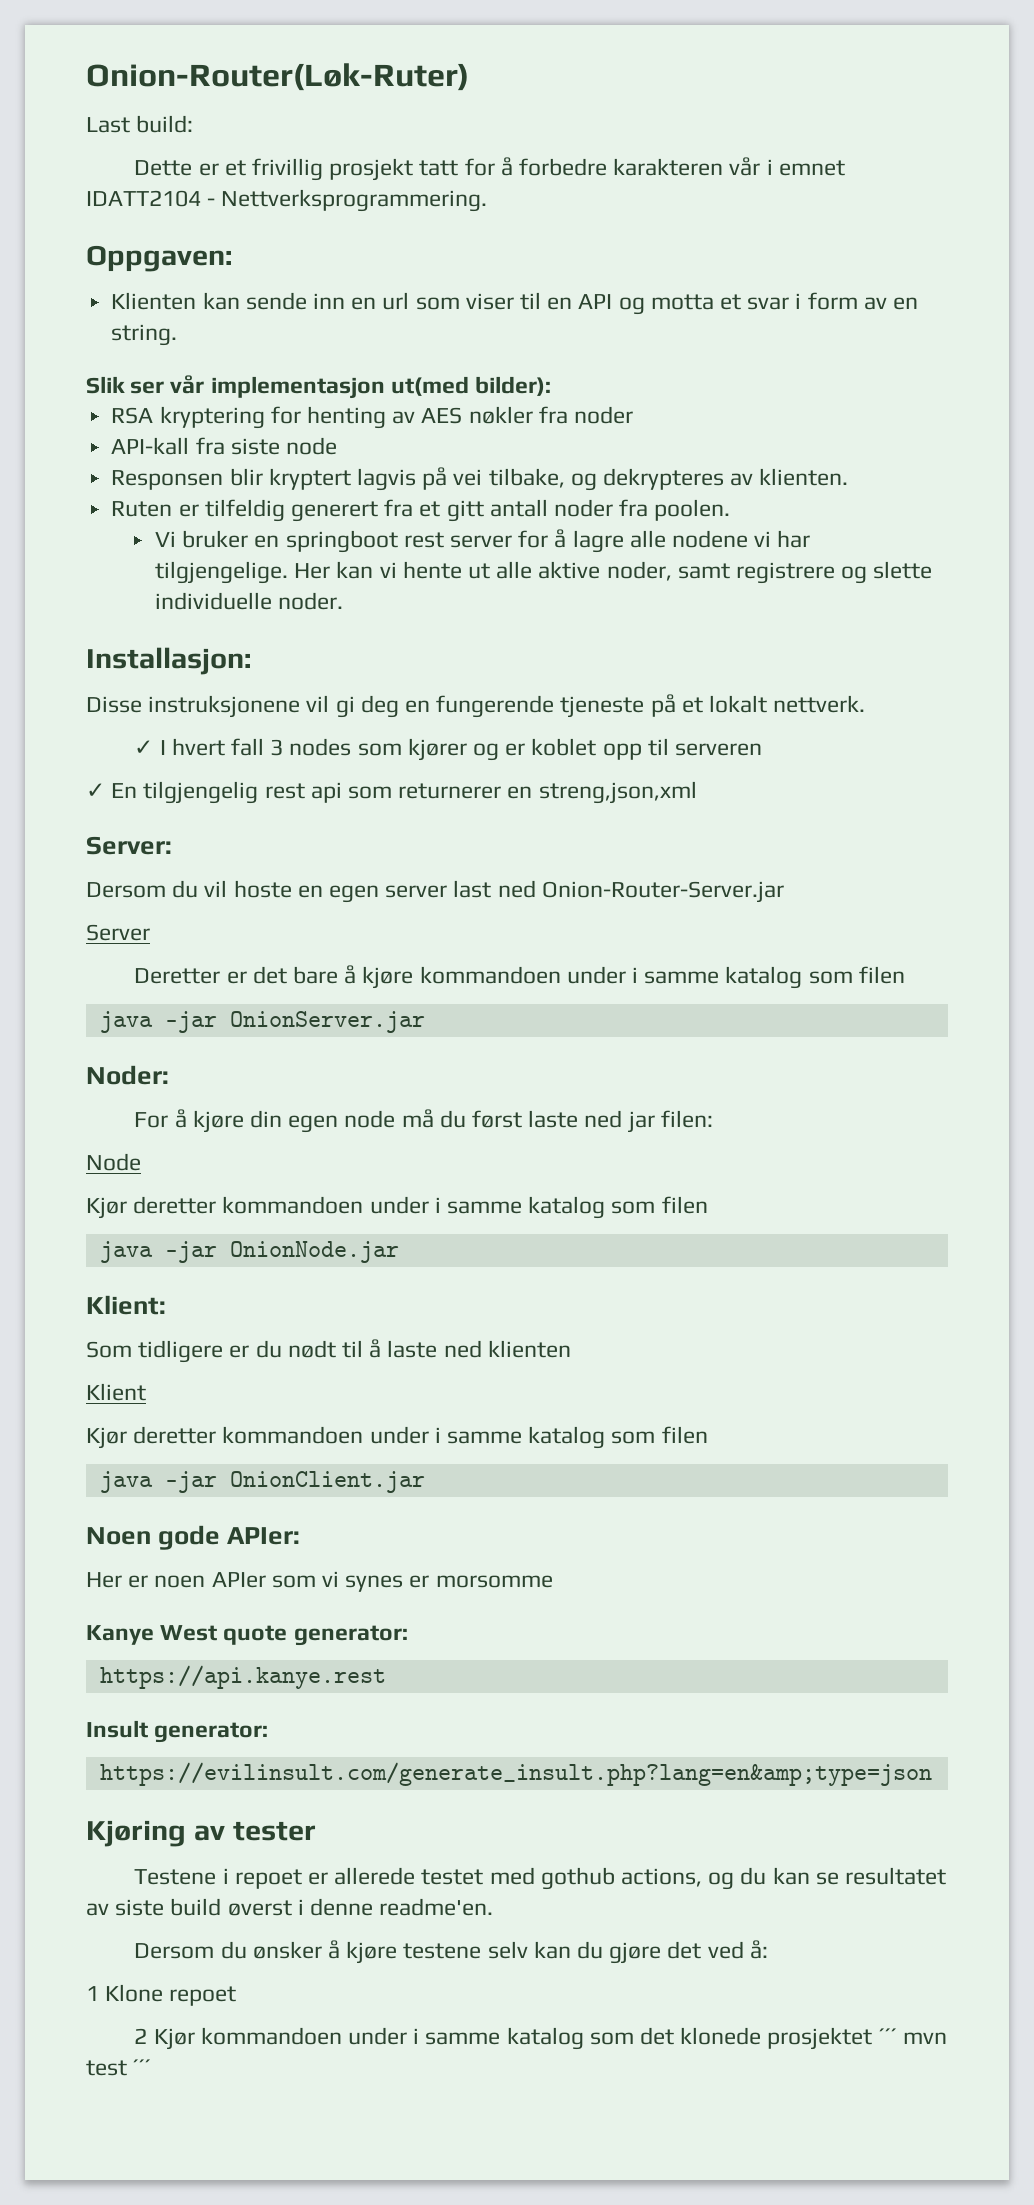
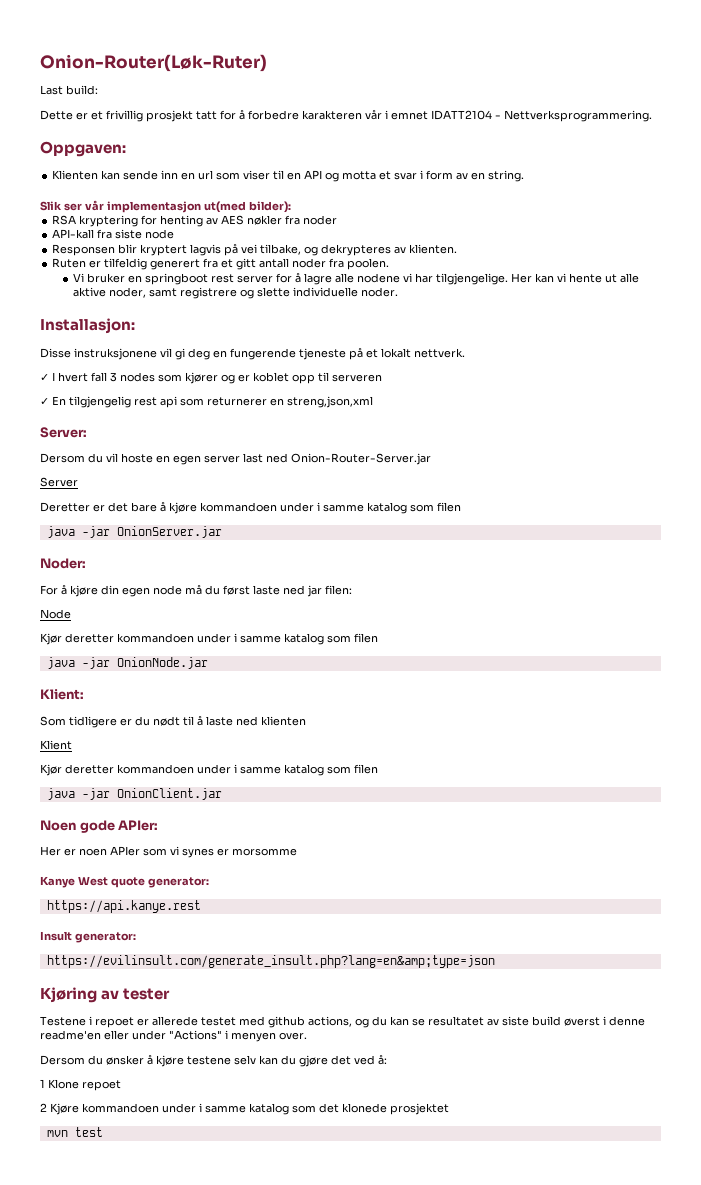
[540,1867,615,1890] gothub -> [268,1016,305,1028] github
[379,1898,494,1916] readme'en. -> [40,1030,307,1042] readme'en eller under "Actions" i menyen over.
[153,2028,195,2050] Kjør -> [50,1103,79,1115] Kjøre
[878,2028,897,2044] ´´´ -> (449, 1109) //
[133,2059,152,2075] ´´´ -> (103, 1132) none

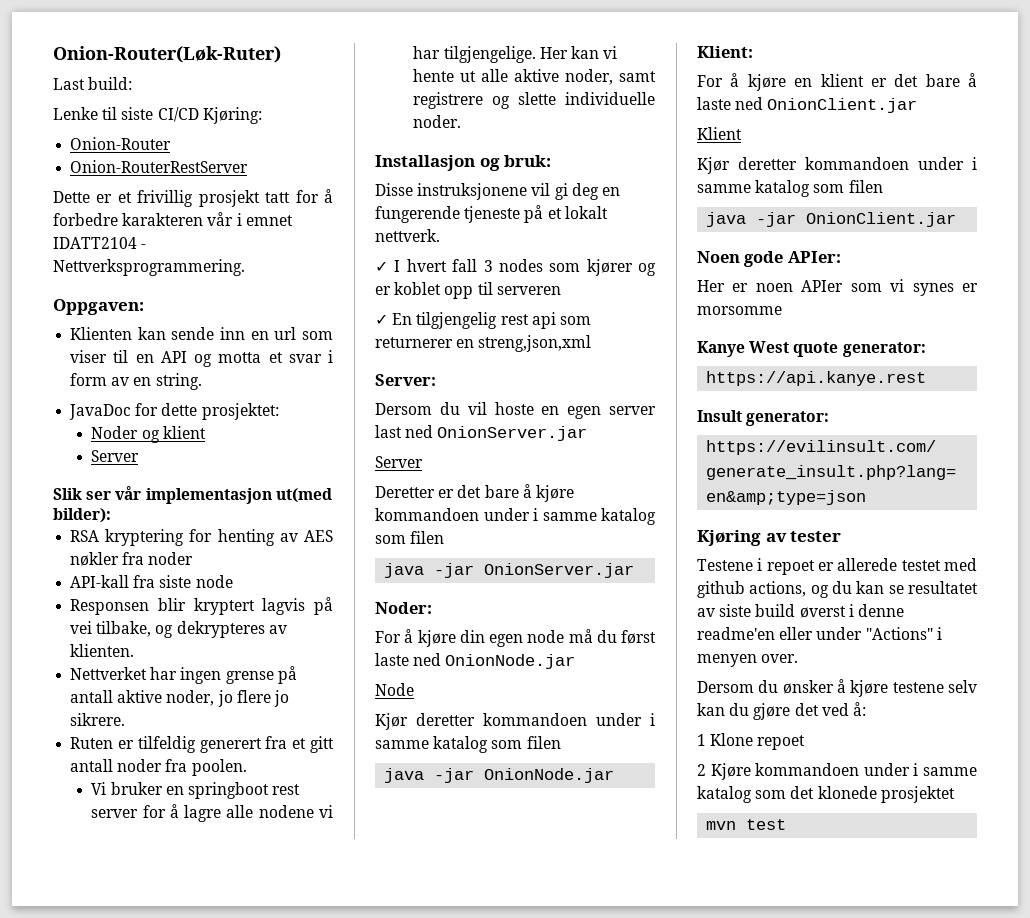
(98, 90) none -> [53,107,262,124] [70,137,172,150] [70,160,249,173] // Lenke til siste CI/CD Kjøring: // Onion-Router // Onion-RouterRestServer
(525, 176) none -> [69,403,279,420] [91,426,206,443] [91,450,140,462] // JavaDoc for dette prosjektet: // Noder og klient // Server
(458, 249) none -> [70,666,297,684] [70,690,289,707] [70,713,126,726] // Nettverket har ingen grense på antall aktive noder, jo flere jo sikrere.
[40,318,135,334] Installasjon: -> [375,155,552,171] Installasjon og bruk:
[291,453,431,465] Onion-Router-Server.jar -> [437,426,588,441] OnionServer.jar
[307,585,352,597] jar filen: -> [445,654,576,669] OnionNode.jar
[40,716,194,728] Som tidligere er du nødt til -> [697,73,960,91] For å kjøre en klient er det bare
[261,716,306,726] klienten -> [767,98,918,113] OnionClient.jar

